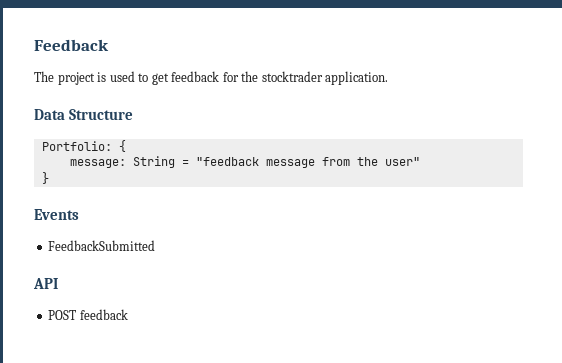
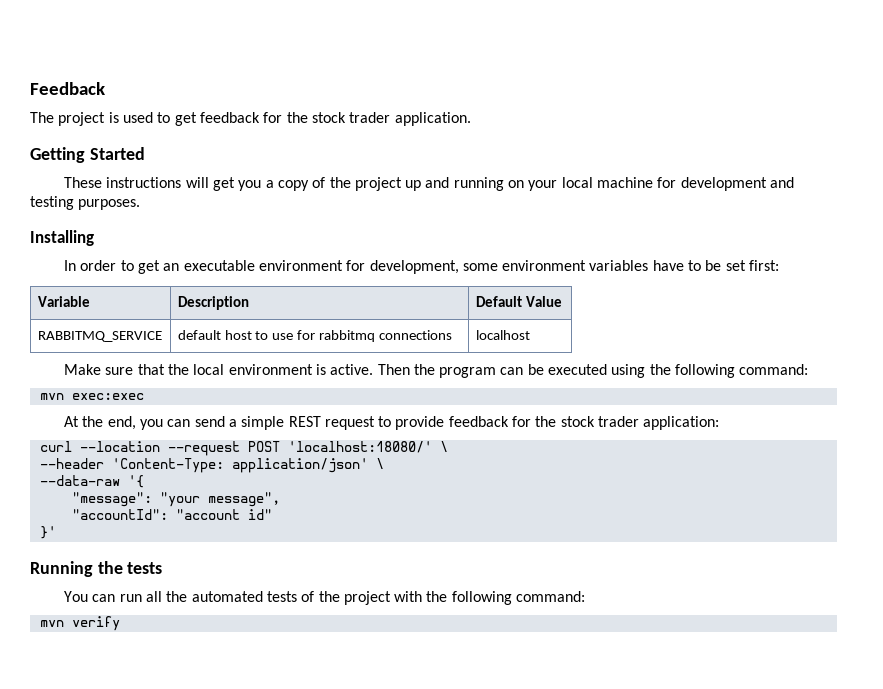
[261,71,323,82] stocktrader -> [311,112,391,123] stock trader
[34,109,134,120] [41,140,126,152] [69,156,420,168] [41,172,49,184] [34,209,79,220] [48,240,156,251] [33,278,58,289] [48,309,128,320] Data Structure // Portfolio: { // message: String = "feedback message from the user" // } // Events // FeedbackSubmitted // API // POST feedback -> [30,147,145,163] [63,177,795,191] [30,196,141,210] [30,230,94,246] [63,260,780,274] [37,296,90,307] [177,296,249,310] [475,296,562,307] [37,331,162,342] [177,330,453,342] [475,330,530,340] [63,364,809,378] [39,393,144,400] [63,416,720,430] [39,441,448,456] [39,458,384,473] [39,475,144,488] [71,492,280,507] [71,509,272,520] [39,526,56,539] [30,561,163,577] [63,591,586,605] [39,616,120,631] Getting Started // These instructions will get you a copy of the project up and running on your local machine for development and testing purposes. // Installing // In order to get an executable environment for development, some environment variables have to be set first: // Variable | Description | Default Value // RABBITMQ_SERVICE | default host to use for rabbitmq connections | localhost // Make sure that the local environment is active. Then the program can be executed using the following command: // mvn exec:exec // At the end, you can send a simple REST request to provide feedback for the stock trader application: // curl --location --request POST 'localhost:18080/' \ // --header 'Content-Type: application/json' \ // --data-raw '{ // "message": "your message", // "accountId": "account id" // }' // Running the tests // You can run all the automated tests of the project with the following command: // mvn verify

